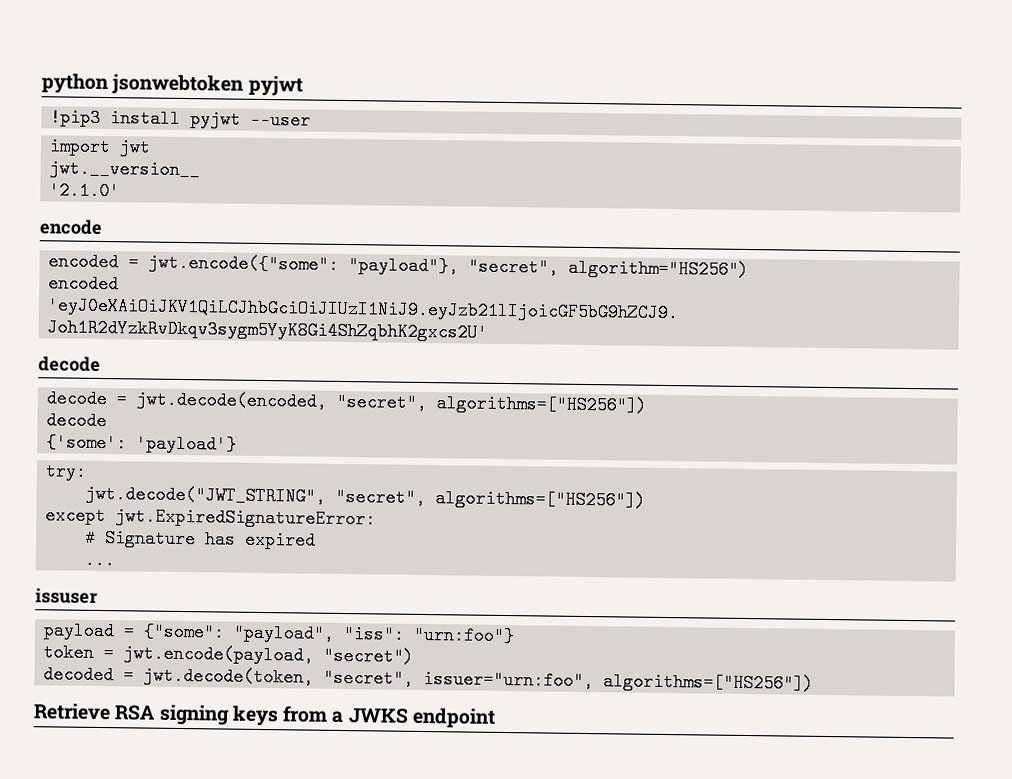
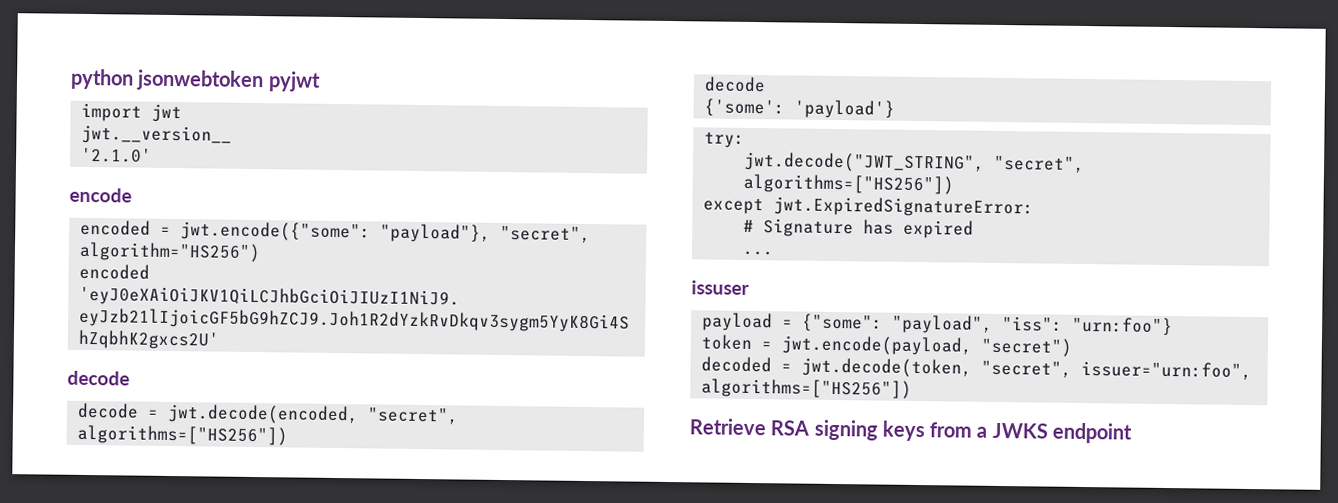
[50,108,312,130] // !pip3 install pyjwt --user -> (321, 81) none

